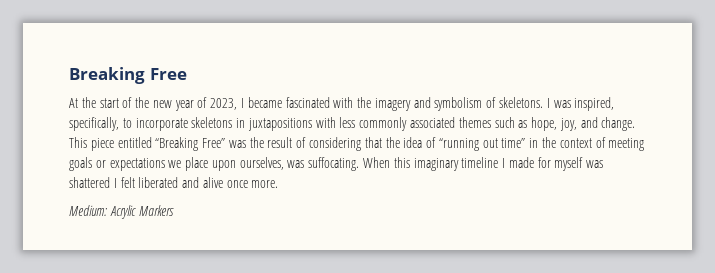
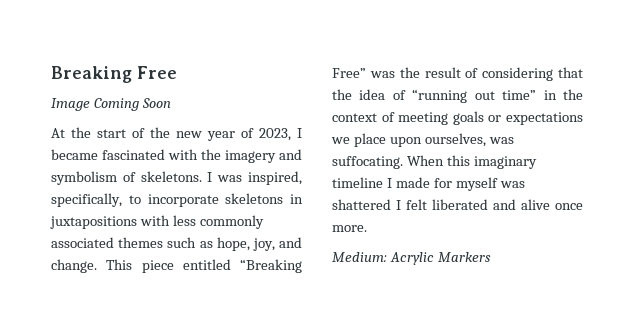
(187, 74) none -> [51,98,171,111] // Image Coming Soon

